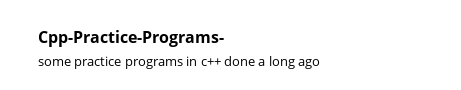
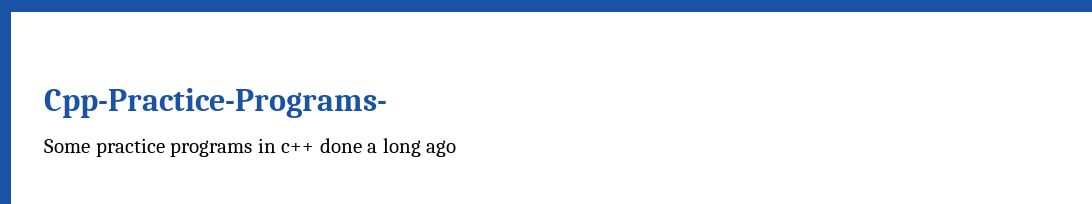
[38,59,71,66] some -> [44,139,90,153] Some

